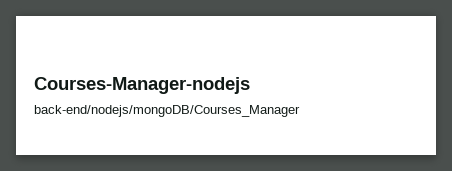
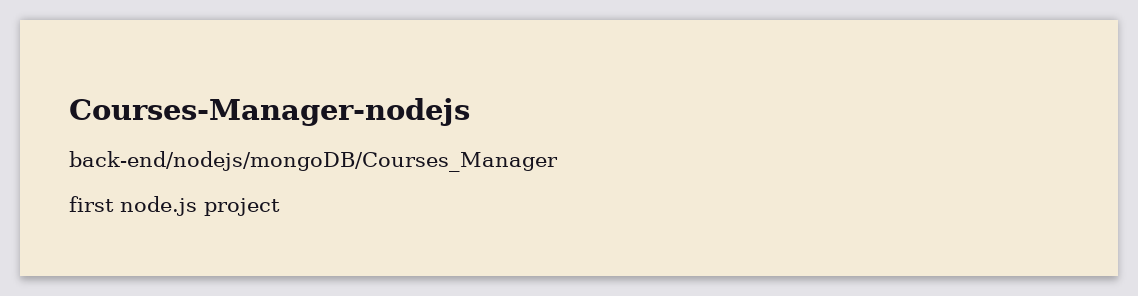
(300, 111) none -> [69,196,280,216] // first node.js project

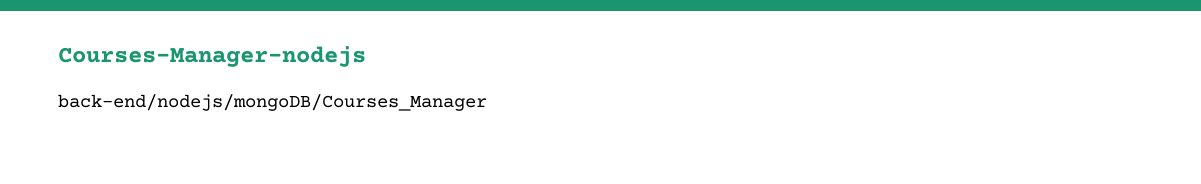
[69,196,280,216] // first node.js project -> (487, 102) none

